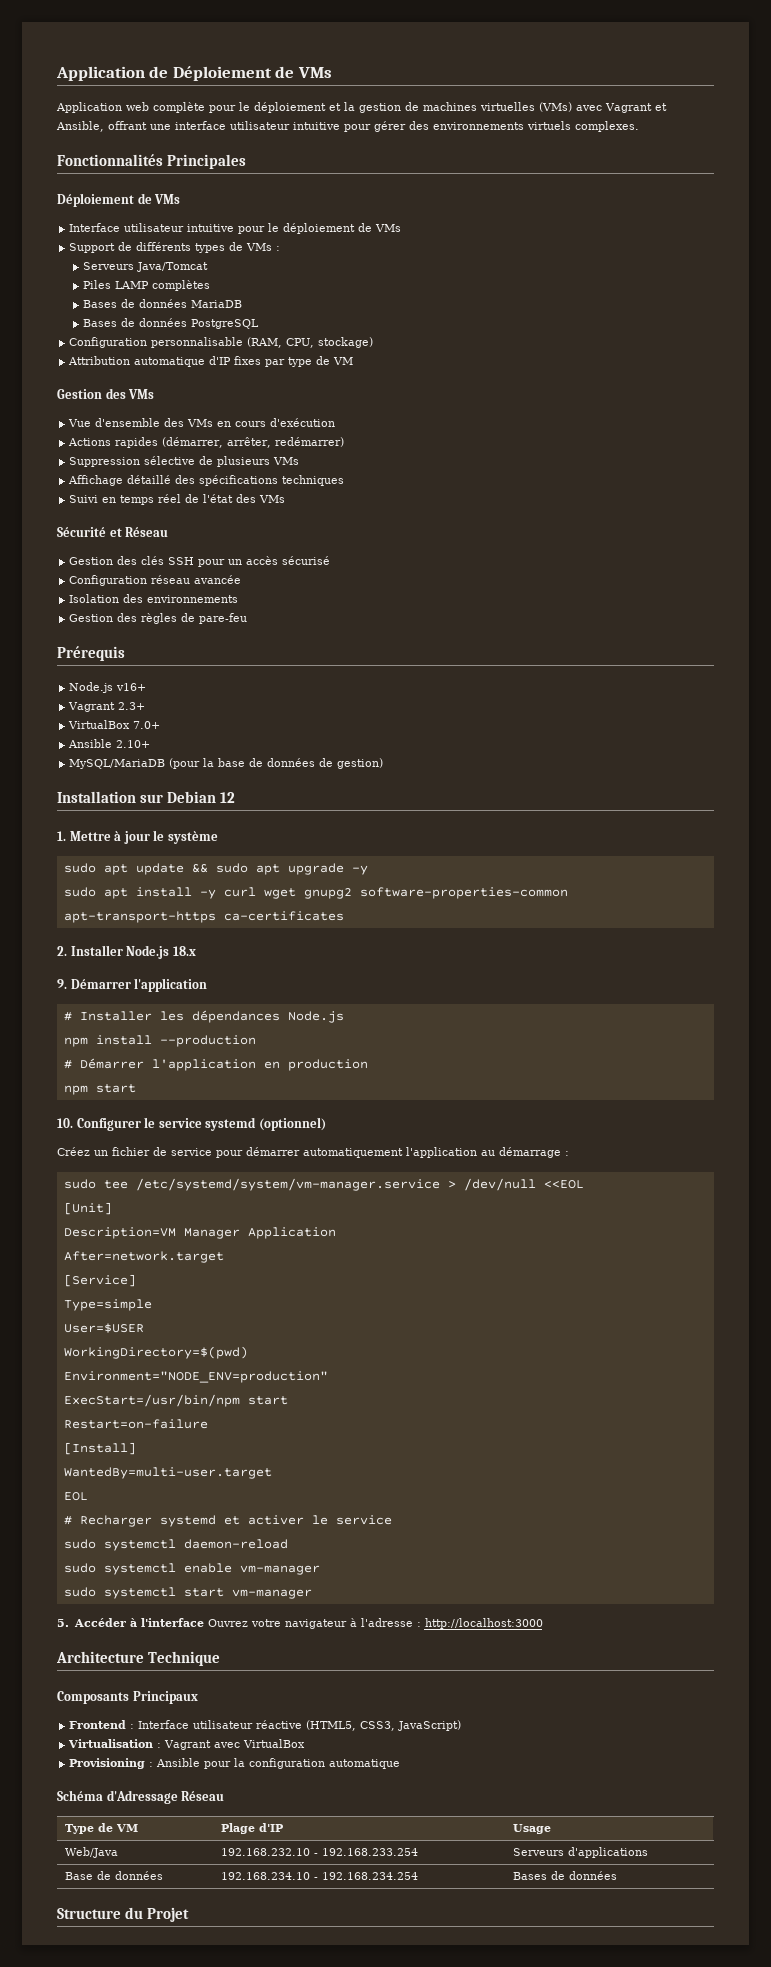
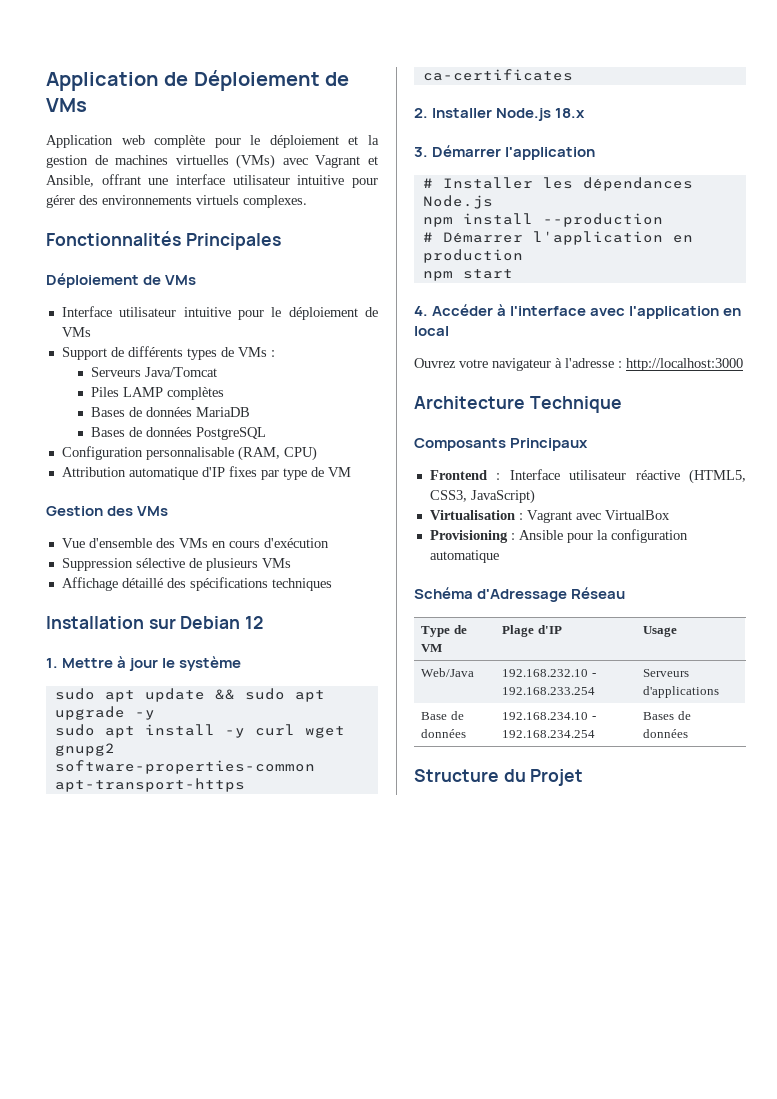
[286,337,374,348] CPU, stockage) -> [283,446,317,461] CPU)
[68,437,345,448] // Actions rapides (démarrer, arrêter, redémarrer) -> (329, 543) none
[69,494,286,505] [57,527,169,537] [69,556,331,567] [69,575,242,586] [69,594,239,603] [69,613,248,624] [57,646,125,661] [69,682,147,693] [68,702,146,712] [68,720,161,729] [68,739,151,748] [69,758,384,769] // Suivi en temps réel de l'état des VMs // Sécurité et Réseau // Gestion des clés SSH pour un accès sécurisé // Configuration réseau avancée // Isolation des environnements // Gestion des règles de pare-feu // Prérequis // Node.js v16+ // Vagrant 2.3+ // VirtualBox 7.0+ // Ansible 2.10+ // MySQL/MariaDB (pour la base de données de gestion) -> (332, 584) none
[57,979,67,989] 9. -> [414,147,428,157] 3.
[57,1117,326,1131] [57,1147,569,1158] [63,1178,584,1191] [63,1202,112,1215] [63,1227,336,1239] [63,1251,224,1263] [63,1274,136,1287] [63,1299,152,1311] [63,1323,144,1333] [63,1346,248,1359] [63,1371,328,1383] [63,1394,288,1407] [63,1419,208,1429] [63,1442,136,1455] [63,1467,272,1479] [63,1492,88,1501] [63,1515,392,1527] [63,1539,288,1551] [63,1563,320,1575] [63,1587,312,1599] [57,1618,204,1627] 10. Configurer le service systemd (optionnel) // Créez un fichier de service pour démarrer automatiquement l'application au démarrage : // sudo tee /etc/systemd/system/vm-manager.service > /dev/null <<EOL // [Unit] // Description=VM Manager Application // After=network.target // [Service] // Type=simple // User=$USER // WorkingDirectory=$(pwd) // Environment="NODE_ENV=production" // ExecStart=/usr/bin/npm start // Restart=on-failure // [Install] // WantedBy=multi-user.target // EOL // # Recharger systemd et activer le service // sudo systemctl daemon-reload // sudo systemctl enable vm-manager // sudo systemctl start vm-manager // 5. Accéder à l'interface -> [414,304,742,319] [414,326,449,336] 4. Accéder à l'interface avec l'application en local //

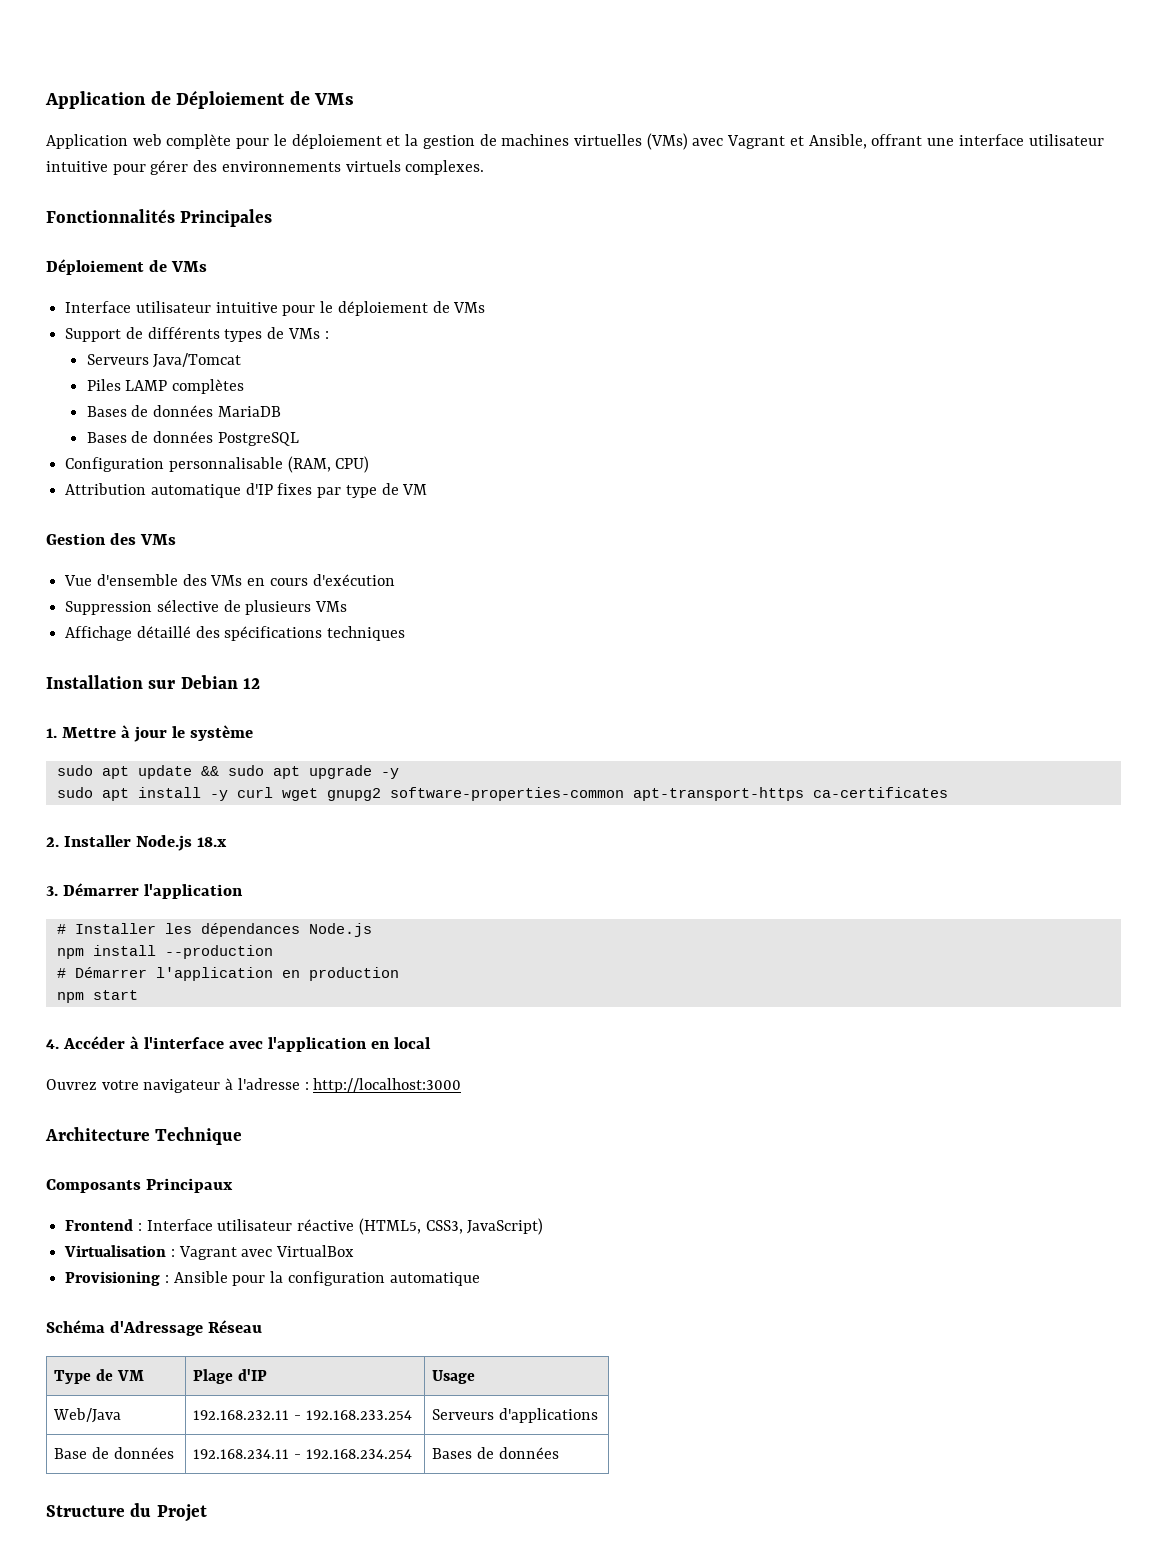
[502,669,589,677] 192.168.232.10 -> [193,1410,290,1420] 192.168.232.11
[502,712,589,720] 192.168.234.10 -> [193,1449,290,1459] 192.168.234.11

